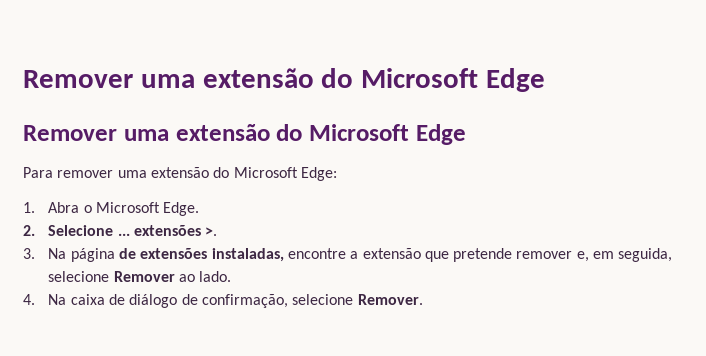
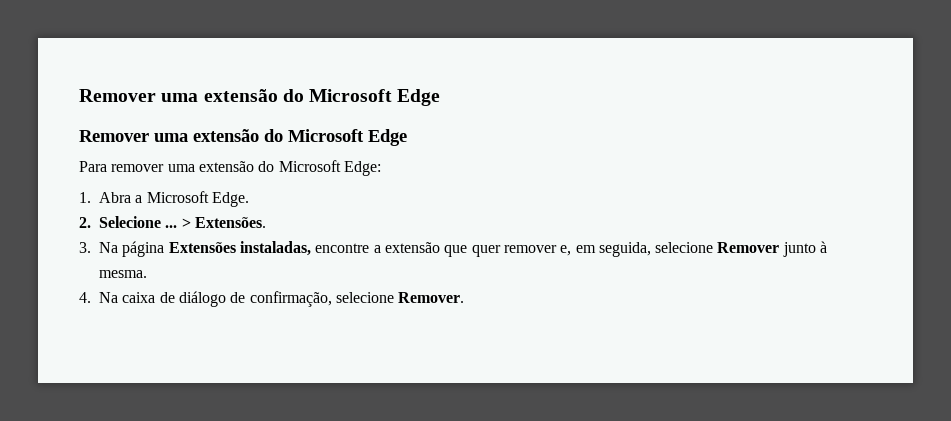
[83,205,92,213] o -> [135,195,143,203] a
[133,225,218,236] extensões >. -> [181,217,266,228] > Extensões.
[118,248,208,259] de extensões -> [168,242,236,253] Extensões
[453,248,513,262] pretende -> [471,245,501,257] quer
[178,271,232,282] ao lado. -> [782,241,828,257] [99,270,147,278] junto à mesma.

